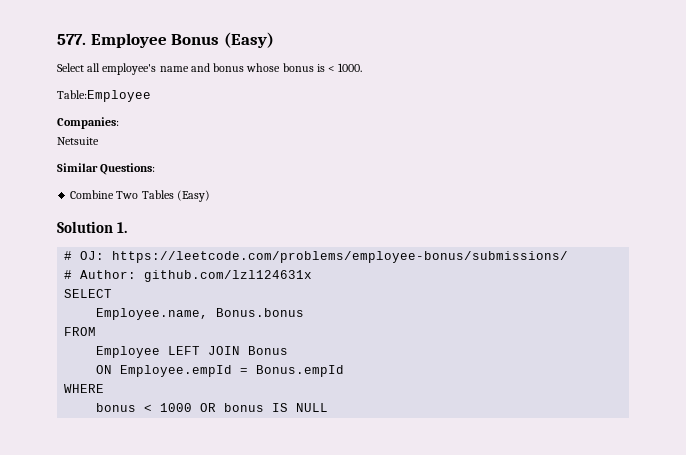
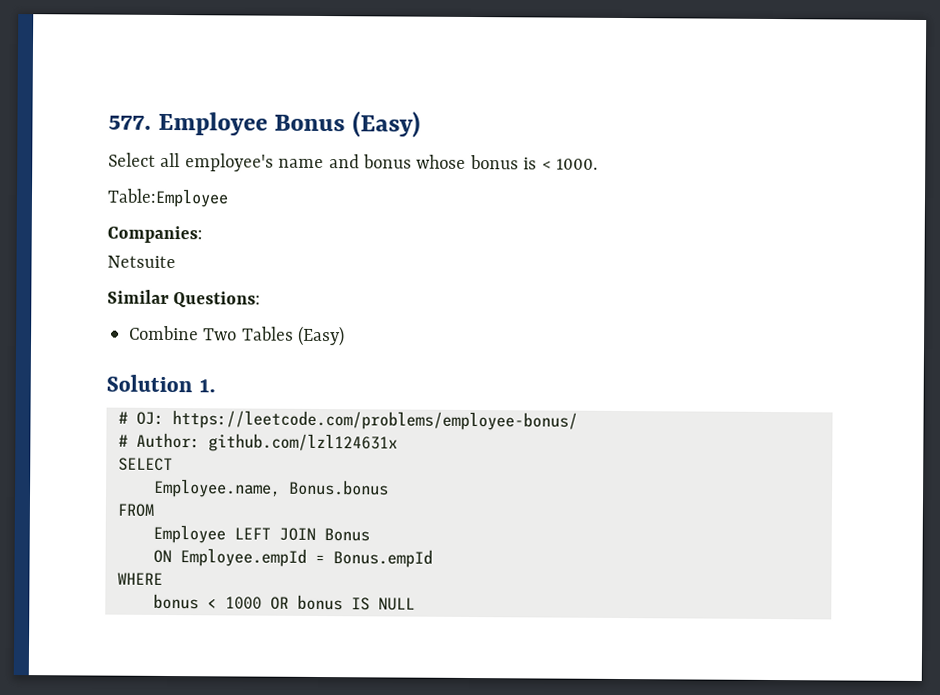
[112,251,569,263] https://leetcode.com/problems/employee-bonus/submissions/ -> [172,410,578,431] https://leetcode.com/problems/employee-bonus/

